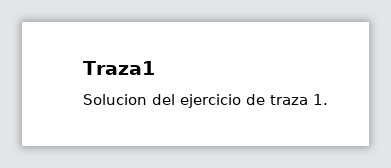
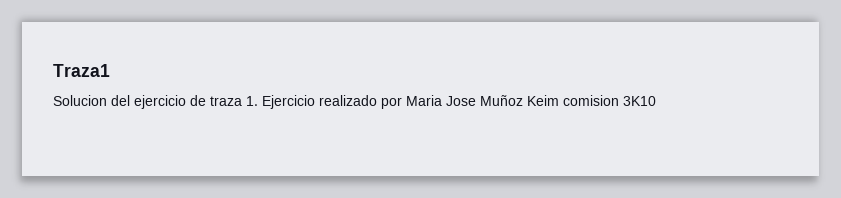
(328, 99) none -> [262,95,656,109] Ejercicio realizado por Maria Jose Muñoz Keim comision 3K10

